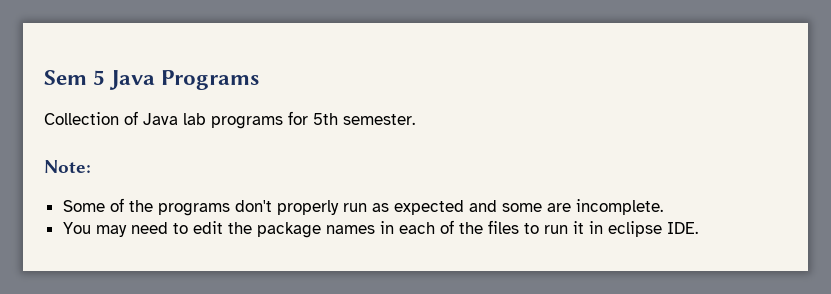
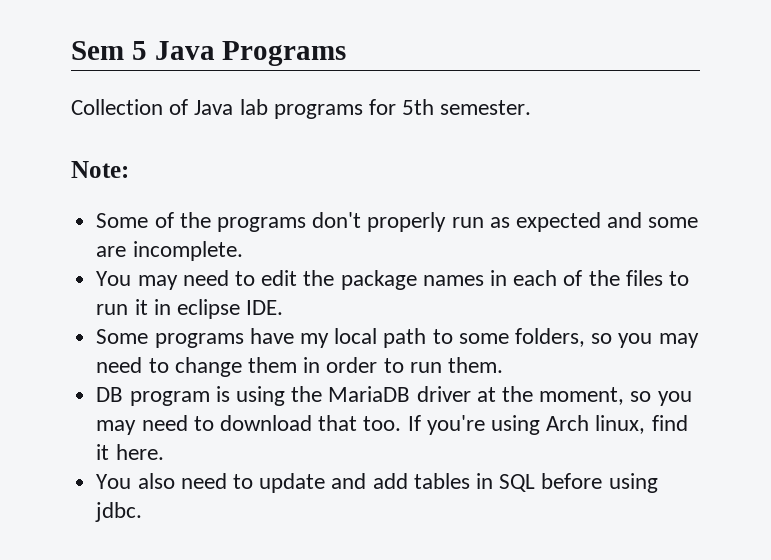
(698, 228) none -> [96,328,699,348] [96,357,503,377] [96,386,692,406] [96,415,688,435] [96,444,164,460] [96,473,658,493] [95,502,143,522] // Some programs have my local path to some folders, so you may need to change them in order to run them. // DB program is using the MariaDB driver at the moment, so you may need to download that too. If you're using Arch linux, find it here. // You also need to update and add tables in SQL before using jdbc.

